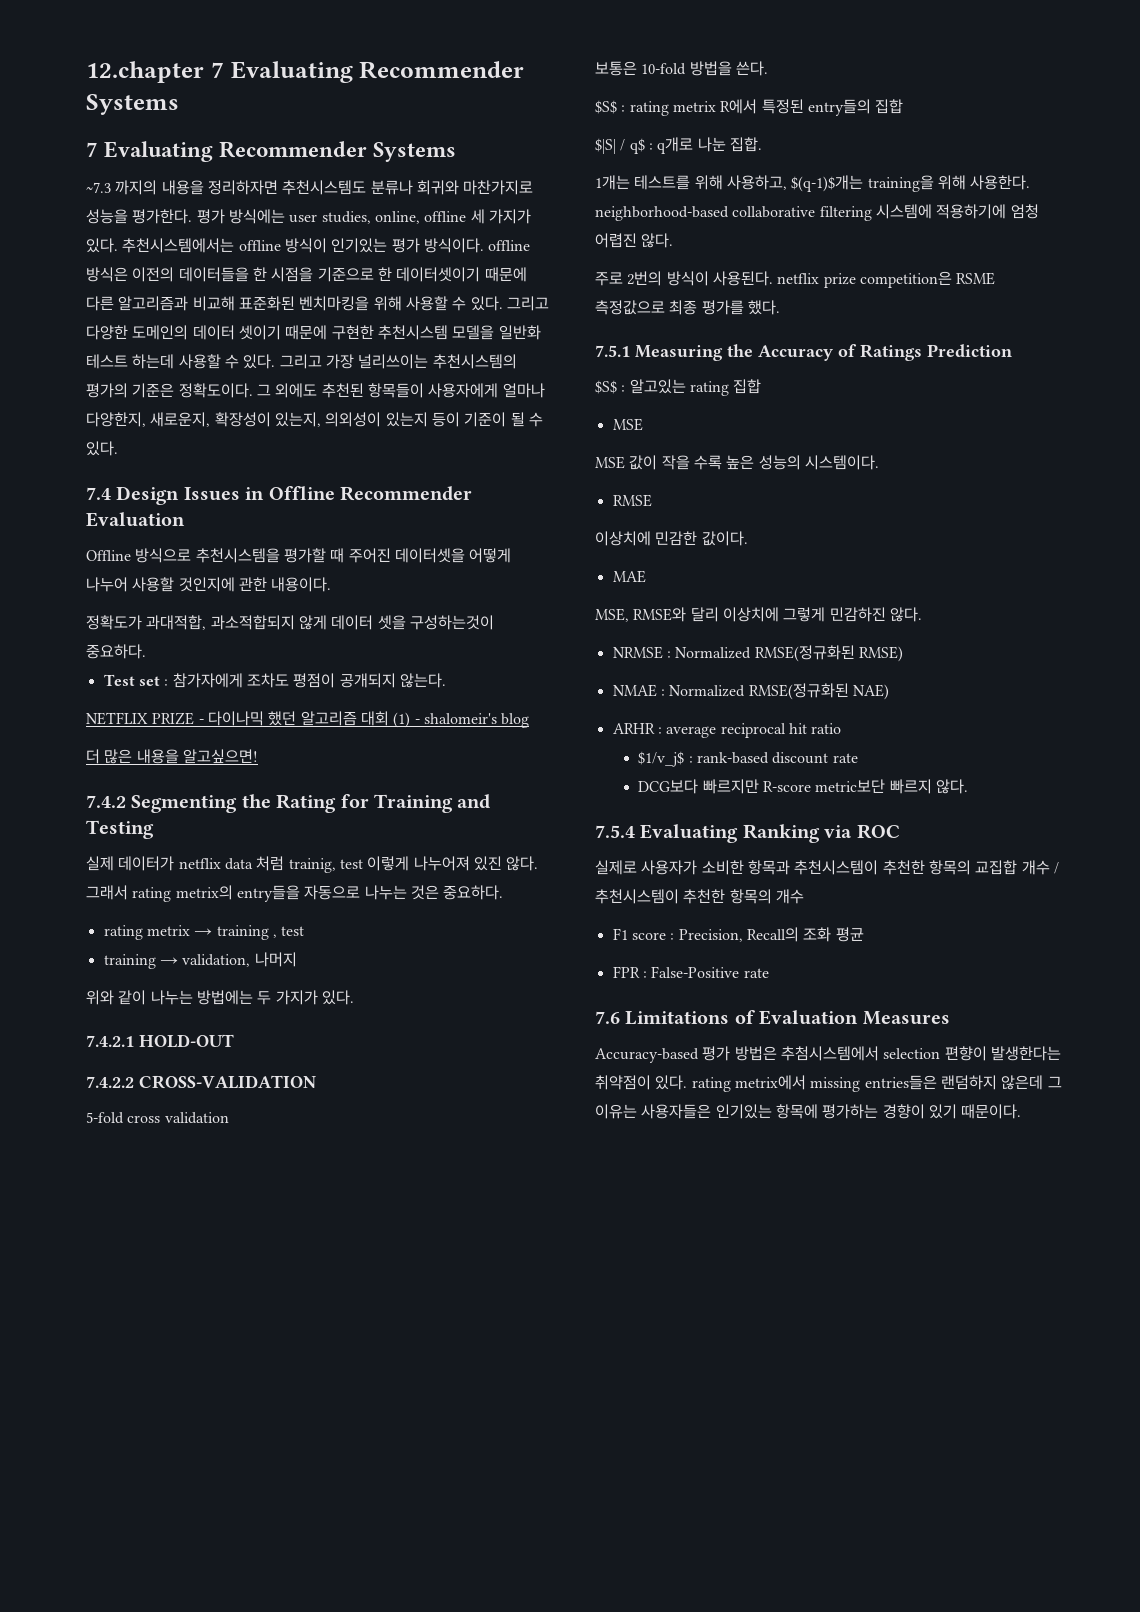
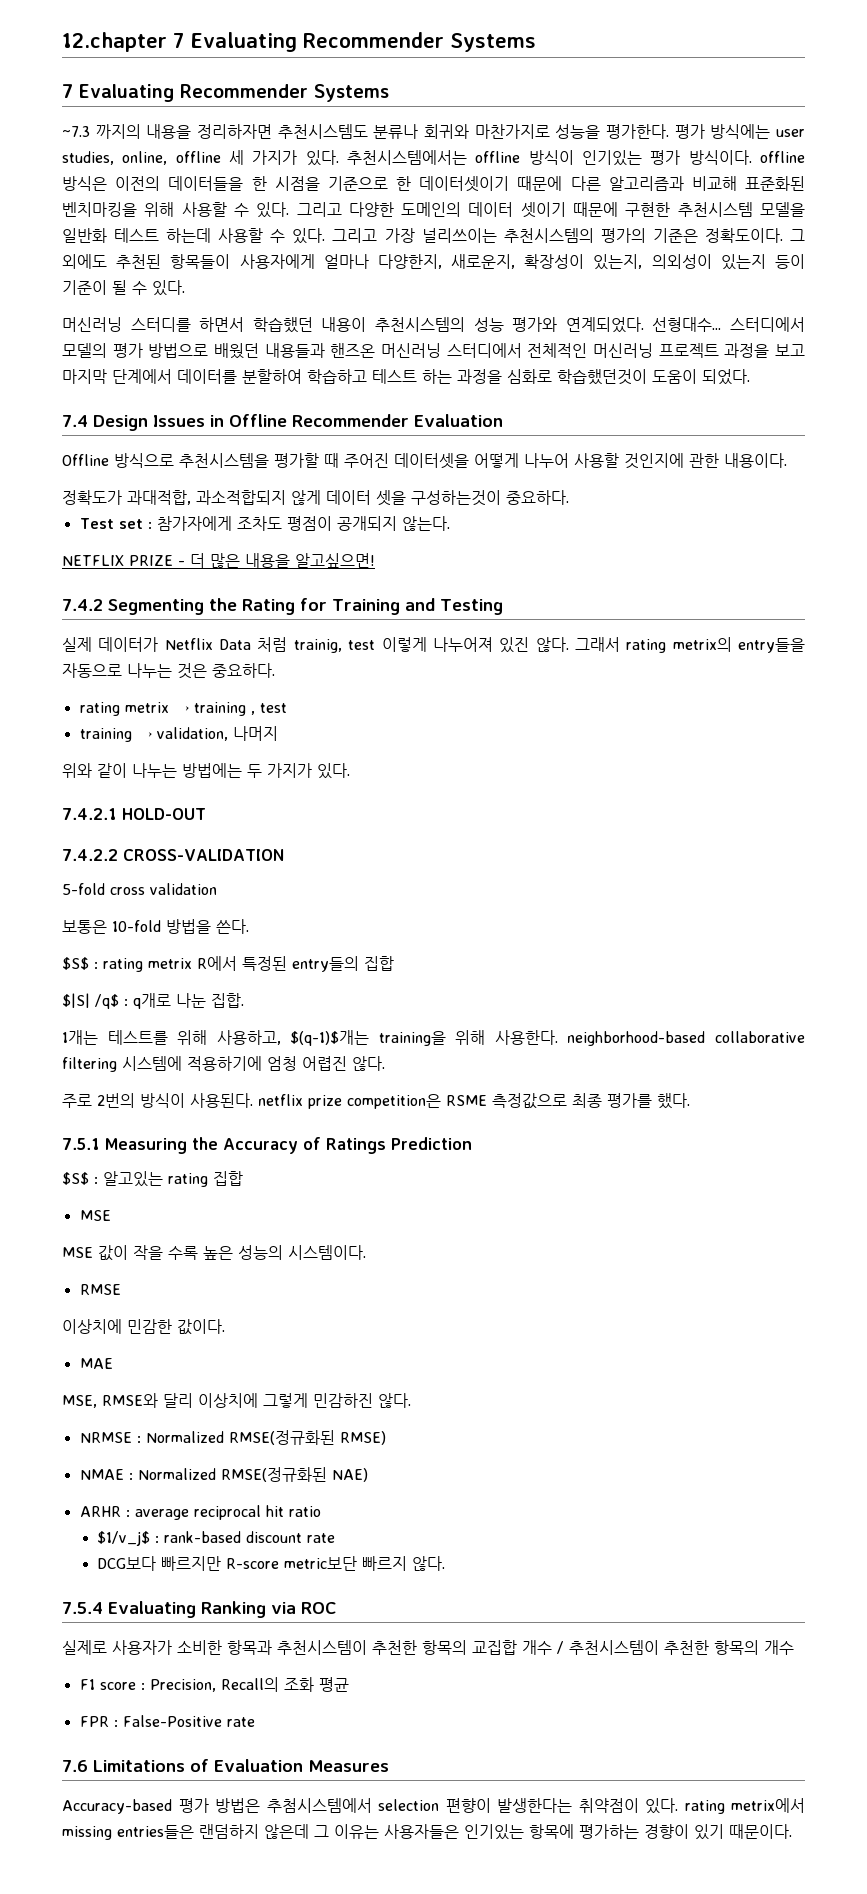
(118, 448) none -> [62,317,806,333] [62,343,805,359] [62,369,750,385] // 머신러닝 스터디를 하면서 학습했던 내용이 추천시스템의 성능 평가와 연계되었다. 선형대수... 스터디에서 모델의 평가 방법으로 배웠던 내용들과 핸즈온 머신러닝 스터디에서 전체적인 머신러닝 프로젝트 과정을 보고 마지막 단계에서 데이터를 분할하여 학습하고 테스트 하는 과정을 심화로 학습했던것이 도움이 되었다.
[207,711,530,728] 다이나믹 했던 알고리즘 대회 (1) - shalomeir's blog // -> (185, 563) none
[178,858,253,870] netflix data -> [164,638,252,650] Netflix Data
[620,138,645,154] / q$ -> [95,994,119,1009] /q$

